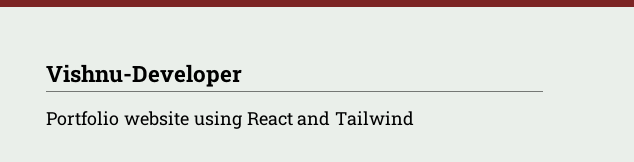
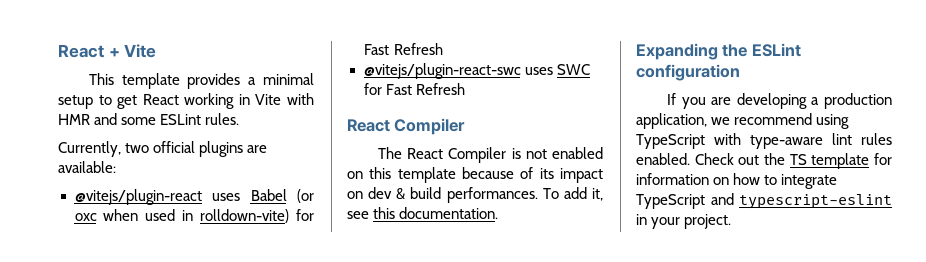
[46,64,242,87] [46,111,415,129] Vishnu-Developer // Portfolio website using React and Tailwind -> [58,44,157,58] [88,73,314,89] [58,93,314,109] [58,113,240,125] [58,141,268,157] [58,161,116,173] [74,189,314,205] [74,209,314,223] [363,43,443,55] [363,63,590,79] [363,83,465,95] [347,118,466,135] [377,147,603,163] [347,167,603,183] [347,187,603,203] [347,207,499,219] [636,43,801,60] [636,64,740,81] [666,93,892,109] [636,113,850,129] [636,133,892,149] [636,153,892,169] [636,173,838,189] [636,193,892,209] [636,214,732,229] React + Vite // This template provides a minimal setup to get React working in Vite with HMR and some ESLint rules. // Currently, two official plugins are available: // @vitejs/plugin-react uses Babel (or oxc when used in rolldown-vite) for Fast Refresh // @vitejs/plugin-react-swc uses SWC for Fast Refresh // React Compiler // The React Compiler is not enabled on this template because of its impact on dev & build performances. To add it, see this documentation. // Expanding the ESLint configuration // If you are developing a production application, we recommend using TypeScript with type-aware lint rules enabled. Check out the TS template for information on how to integrate TypeScript and typescript-eslint in your project.

